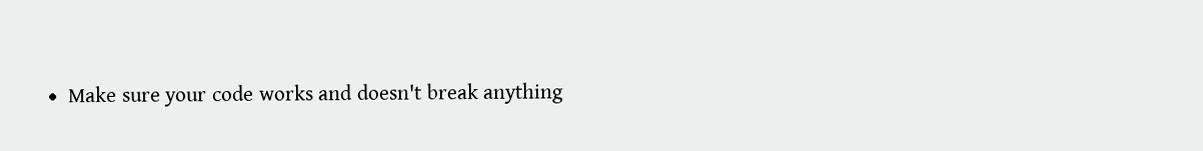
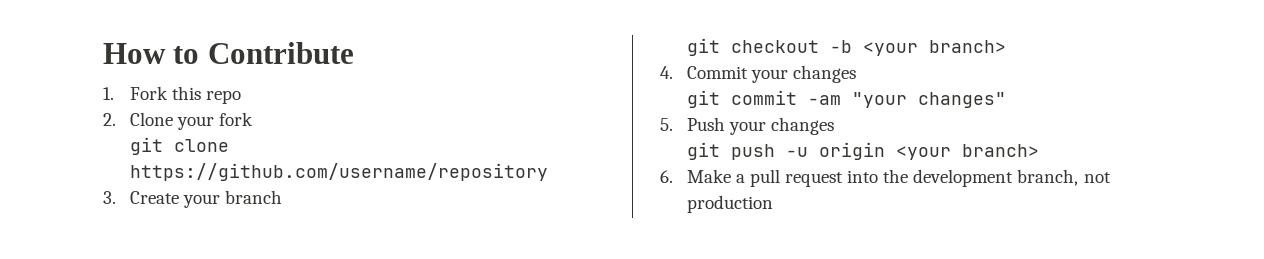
[68,82,565,107] Make sure your code works and doesn't break anything -> [103,42,354,64] [103,86,241,104] [103,112,253,130] [129,137,229,155] [129,163,548,181] [103,190,282,208] [686,38,1006,56] [660,65,856,83] [686,90,1006,108] [660,117,834,135] [686,142,1039,160] [660,169,1111,187] [686,195,773,213] How to Contribute // 1. Fork this repo // 2. Clone your fork // git clone https://github.com/username/repository // 3. Create your branch // git checkout -b <your branch> // 4. Commit your changes // git commit -am "your changes" // 5. Push your changes // git push -u origin <your branch> // 6. Make a pull request into the development branch, not production

